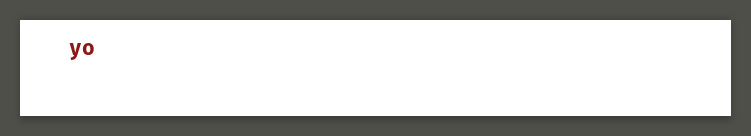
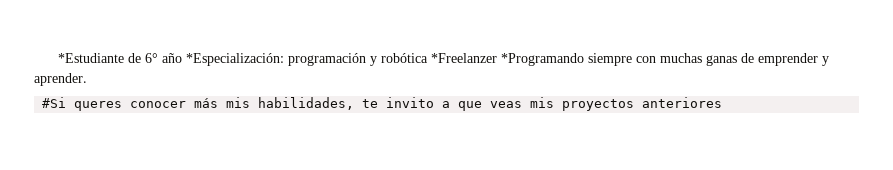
[69,43,95,60] yo -> [57,53,829,66] [34,73,87,86] [42,97,723,111] *Estudiante de 6° año *Especialización: programación y robótica *Freelanzer *Programando siempre con muchas ganas de emprender y aprender. // #Si queres conocer más mis habilidades, te invito a que veas mis proyectos anteriores

